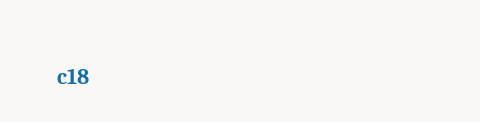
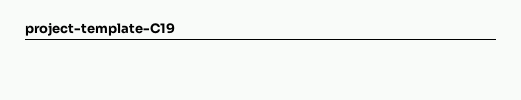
[57,68,89,84] c18 -> [25,22,175,36] project-template-C19

